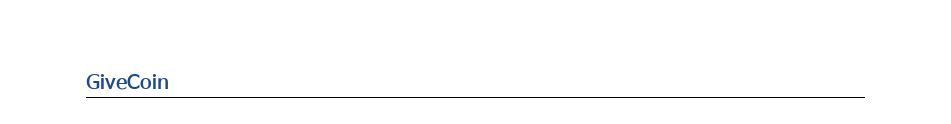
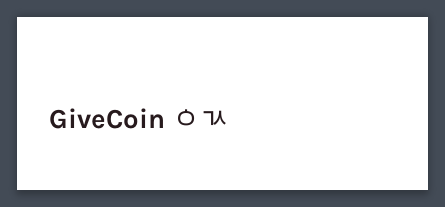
(169, 82) none -> [172,109,229,128] ㅇㄳ

